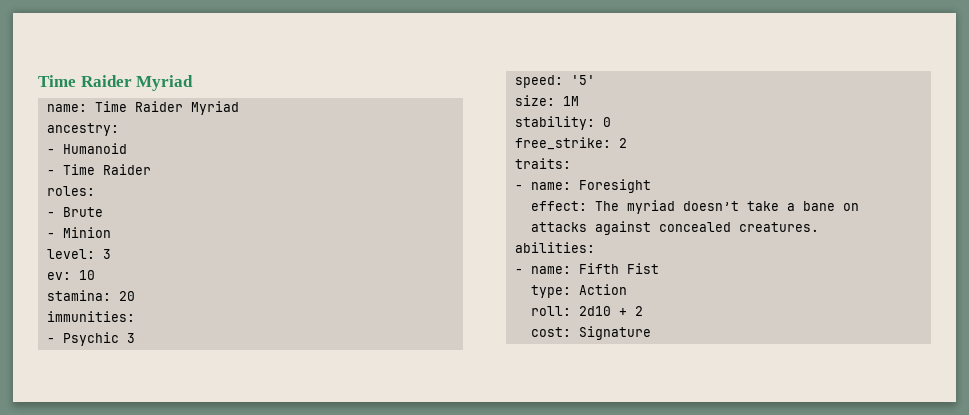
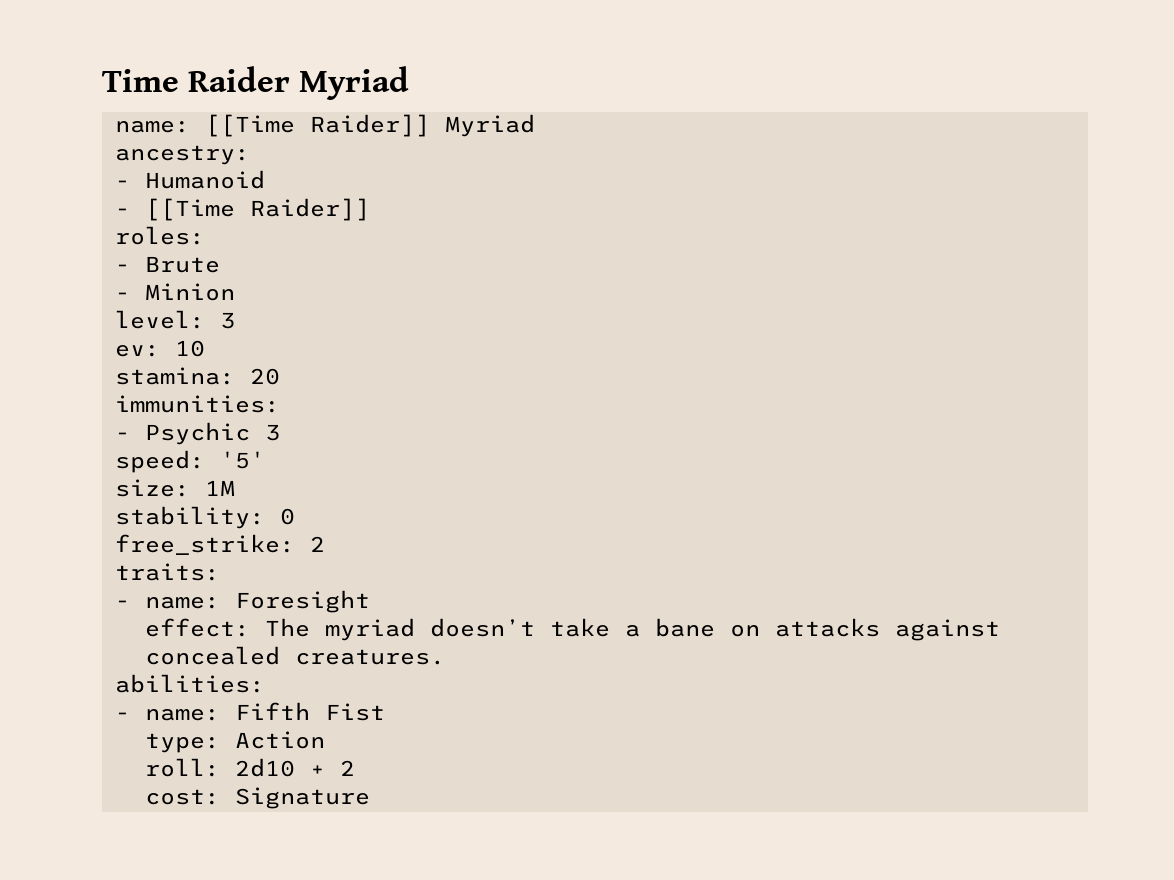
[94,101,183,112] Time Raider -> [204,114,430,137] [[Time Raider]]
[62,164,151,175] Time Raider -> [144,198,370,221] [[Time Raider]]

